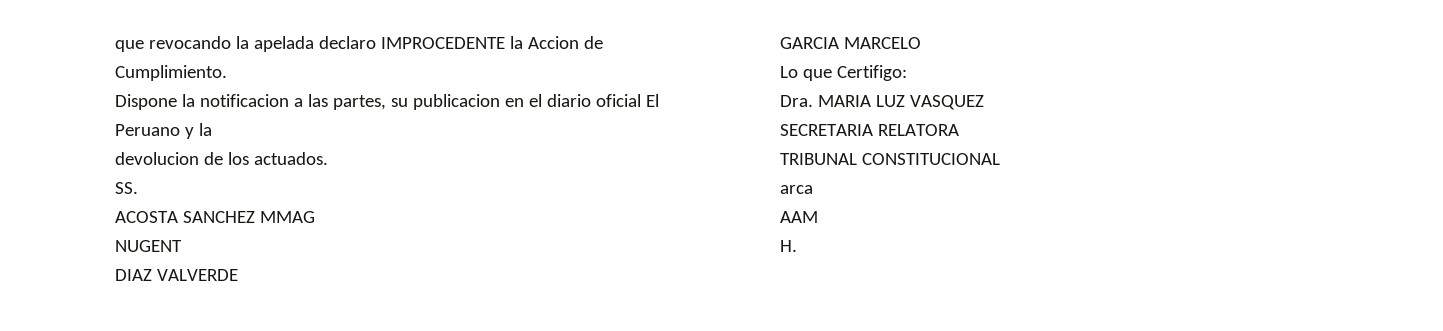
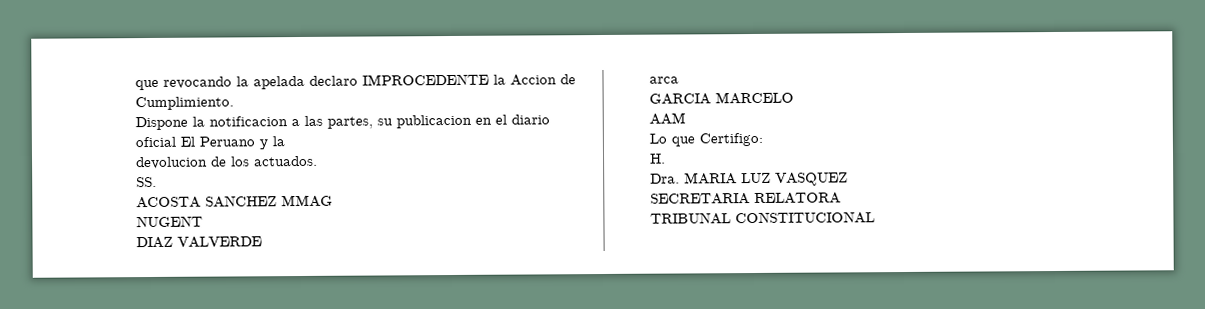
(239, 275) none -> [649,76,680,84] // arca
(922, 43) none -> [649,112,687,125] // AAM
(908, 73) none -> [649,153,667,164] // H.
[780,185,814,194] [780,211,819,223] [780,240,798,252] // arca // AAM // H. -> (876, 218) none

